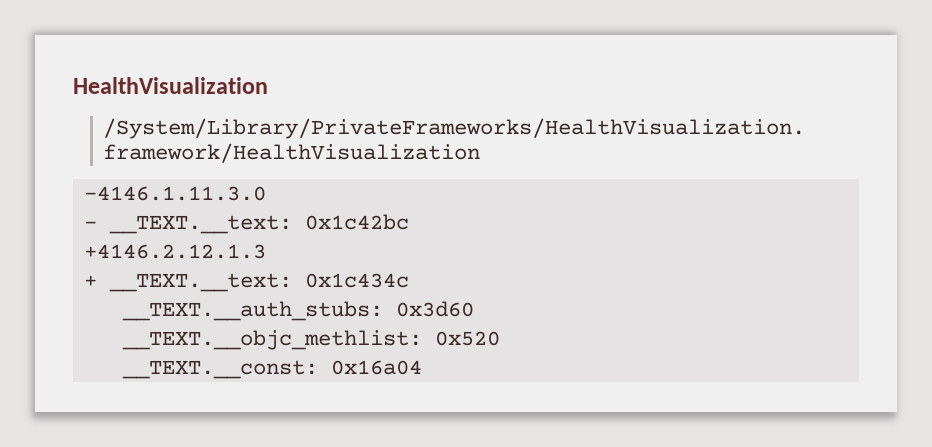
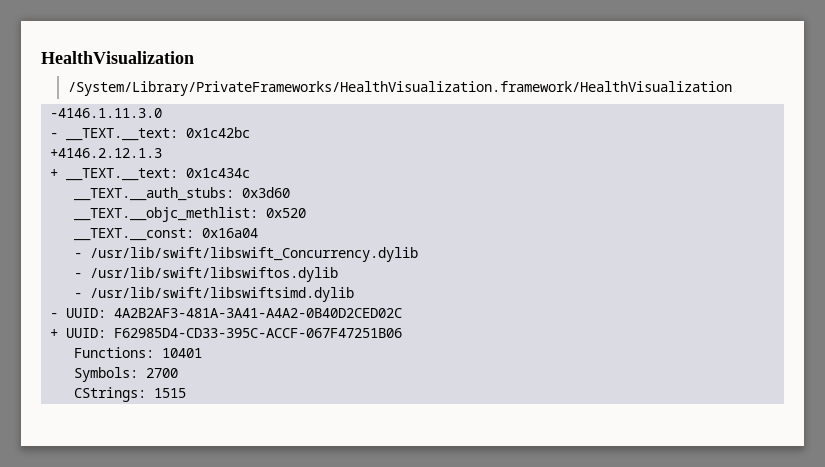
(423, 367) none -> [74,247,419,262] [74,267,339,282] [74,287,355,302] [50,308,403,318] [50,328,403,338] [74,347,203,358] [74,367,179,382] [74,387,187,402] // - /usr/lib/swift/libswift_Concurrency.dylib // - /usr/lib/swift/libswiftos.dylib // - /usr/lib/swift/libswiftsimd.dylib // - UUID: 4A2B2AF3-481A-3A41-A4A2-0B40D2CED02C // + UUID: F62985D4-CD33-395C-ACCF-067F47251B06 // Functions: 10401 // Symbols: 2700 // CStrings: 1515

